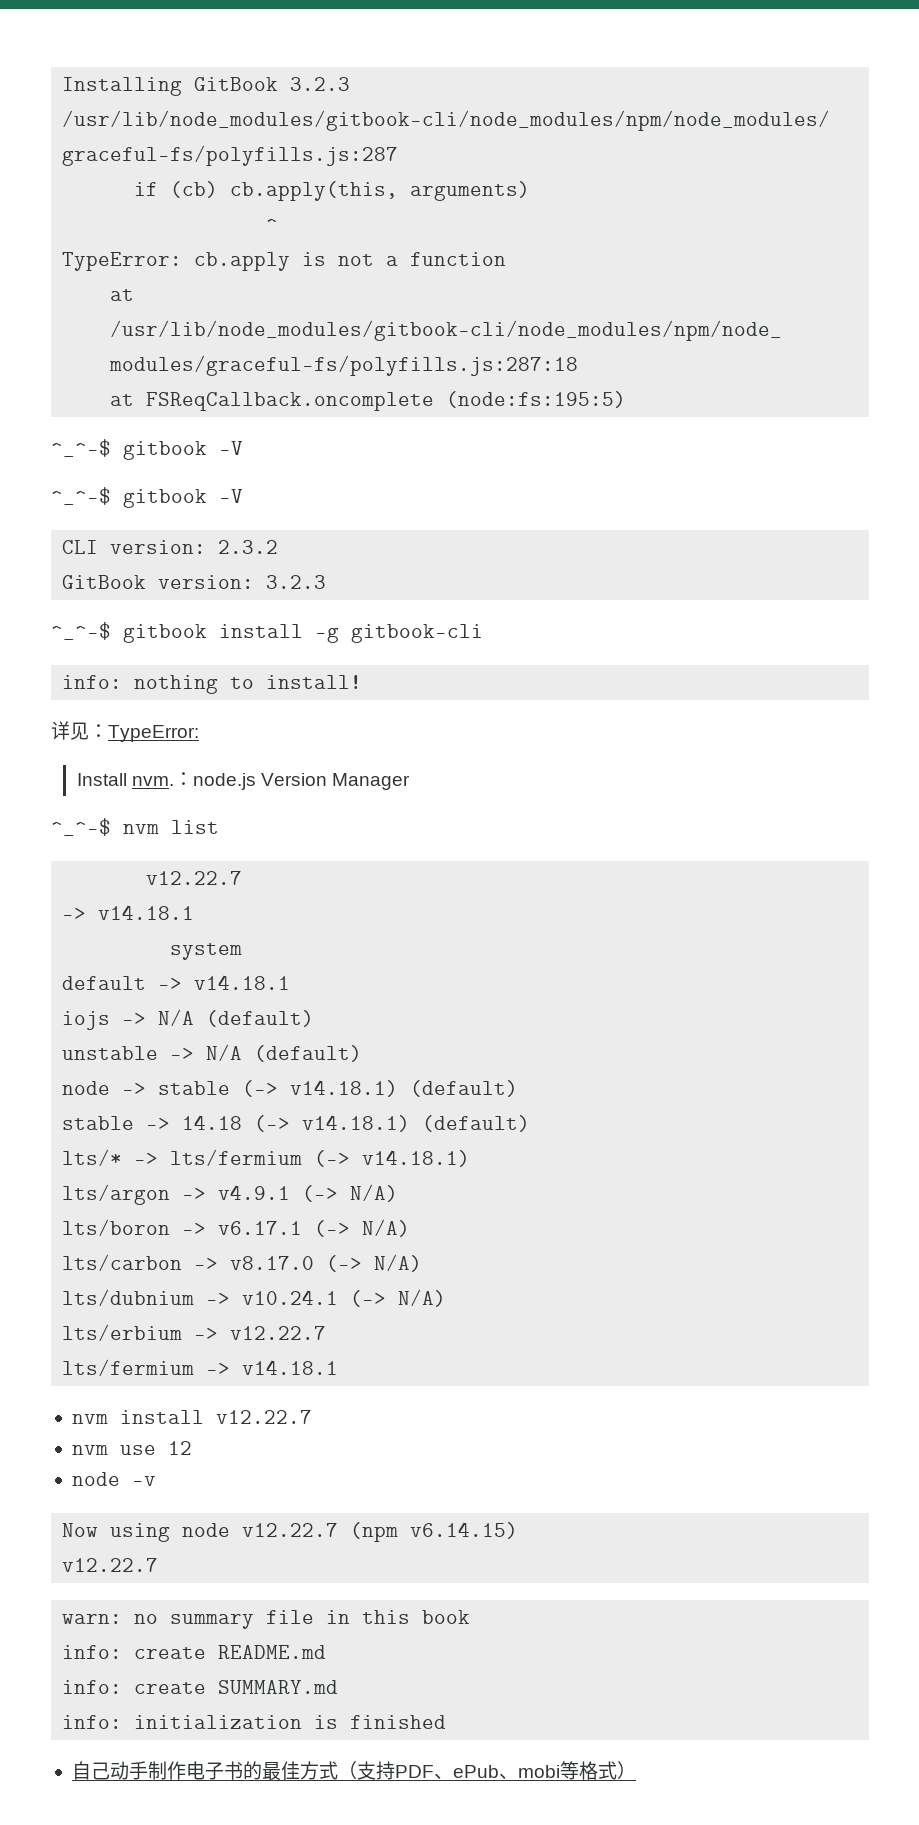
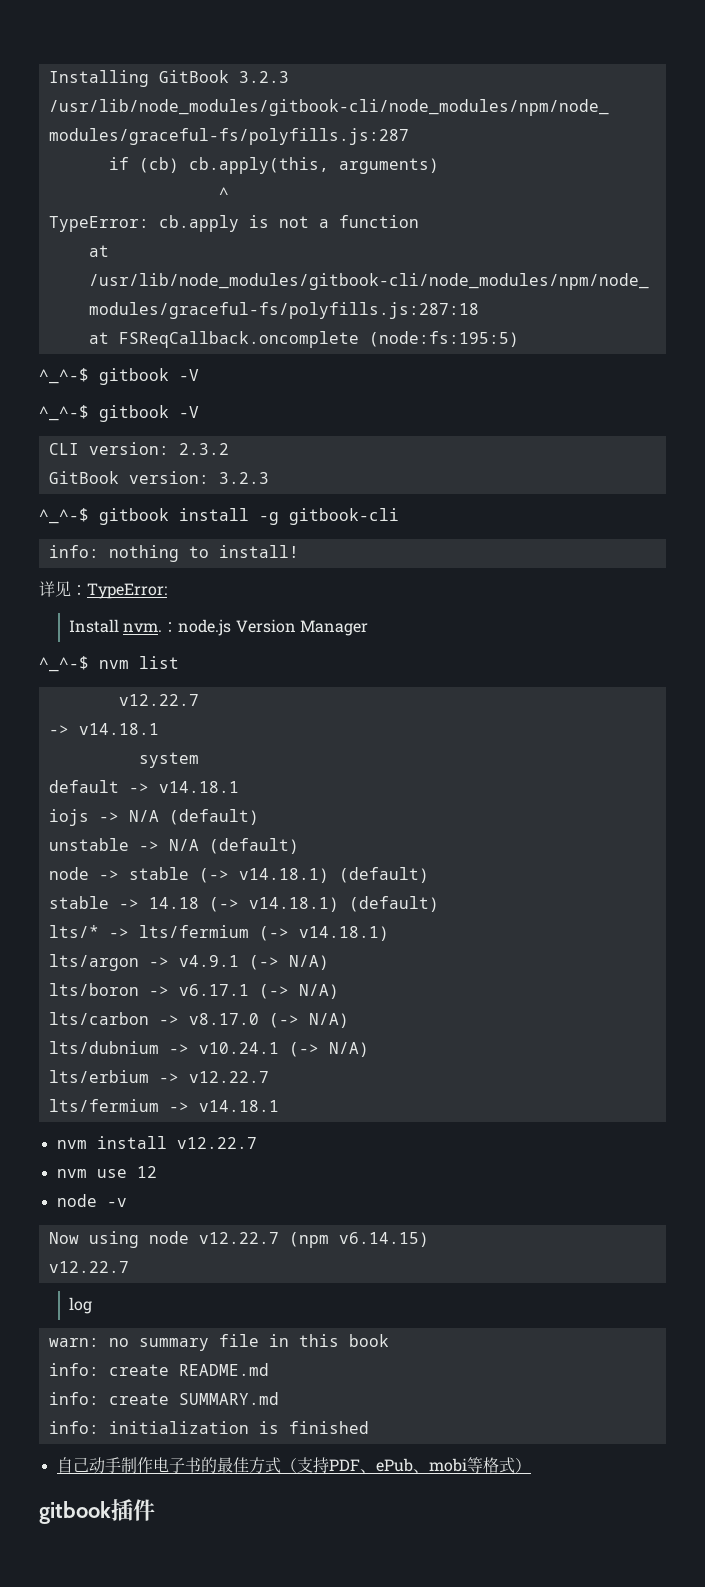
(159, 1565) none -> [69,1297,93,1314] // log
(636, 1770) none -> [39,1499,155,1524] // gitbook插件

